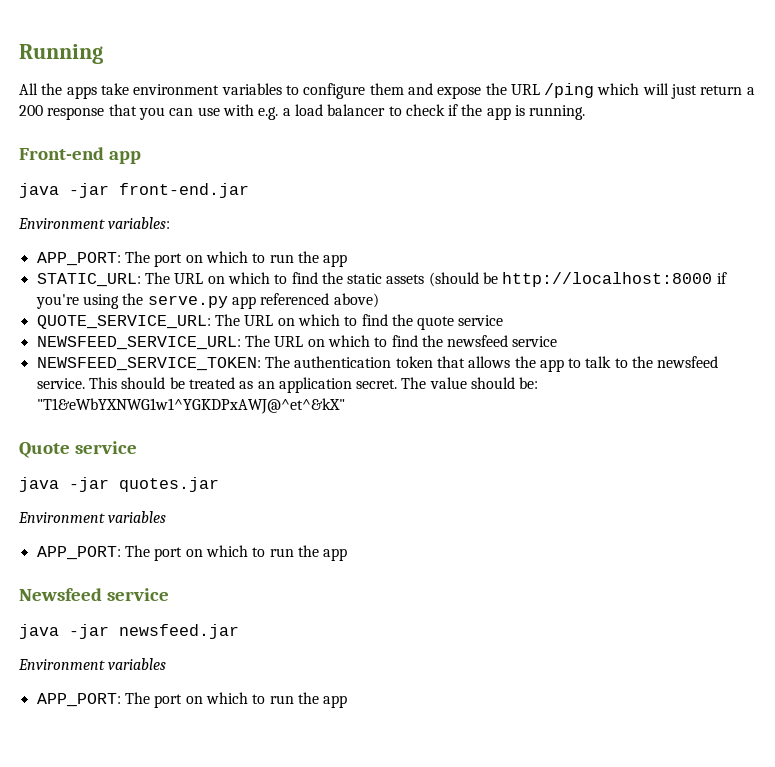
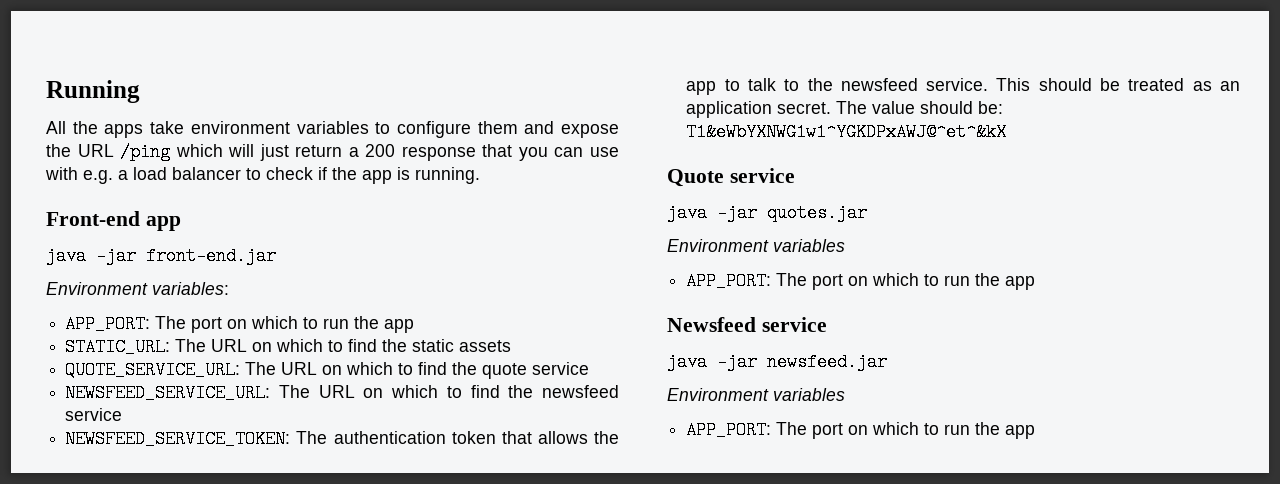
[428,272,727,287] [35,293,379,309] (should be http://localhost:8000 if you're using the serve.py app referenced above) -> (512, 346) none
[36,398,345,414] "T1&eWbYXNWG1w1^YGKDPxAWJ@^et^&kX" -> [686,123,1007,141] T1&eWbYXNWG1w1^YGKDPxAWJ@^et^&kX

